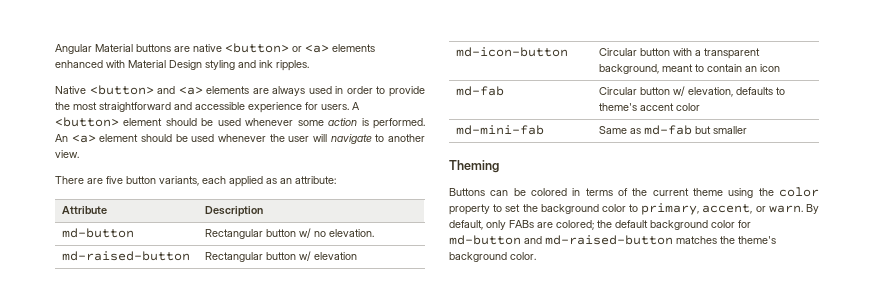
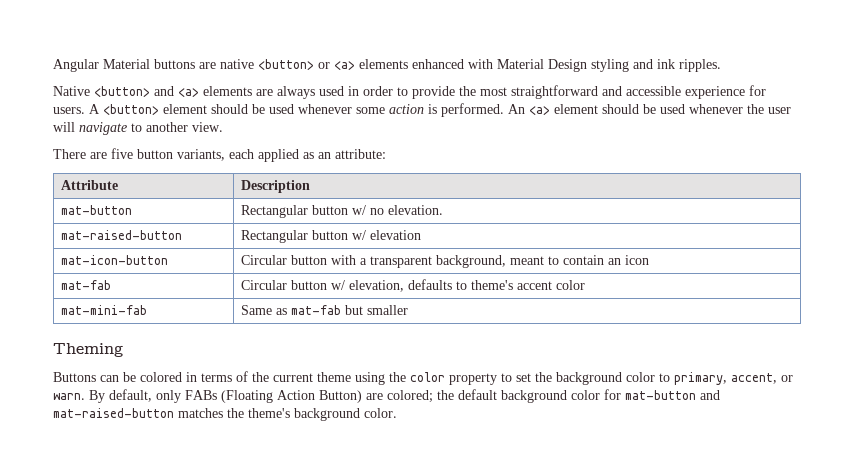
[62,228,135,238] md-button -> [61,205,133,215] mat-button
[62,251,191,261] md-raised-button -> [61,230,183,240] mat-raised-button
[456,47,569,57] md-icon-button -> [61,255,169,265] mat-icon-button
[456,86,505,96] md-fab -> [61,280,112,290] mat-fab
[456,125,545,135] md-mini-fab -> [61,305,148,315] mat-mini-fab
[644,125,693,135] md-fab -> [291,305,342,315] mat-fab
(534, 224) none -> [221,390,362,403] (Floating Action Button)
[449,235,673,245] md-button and md-raised-button -> [625,390,720,400] [53,408,174,418] mat-button and mat-raised-button

